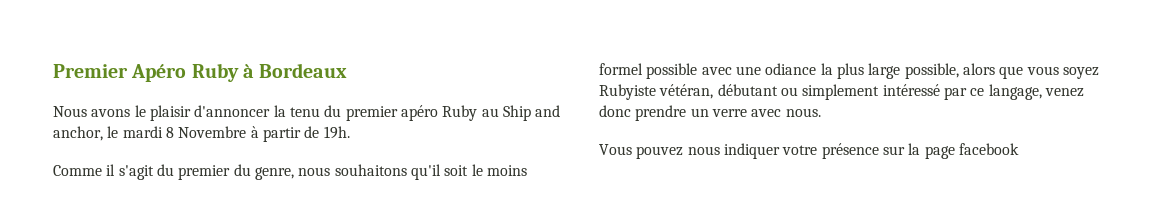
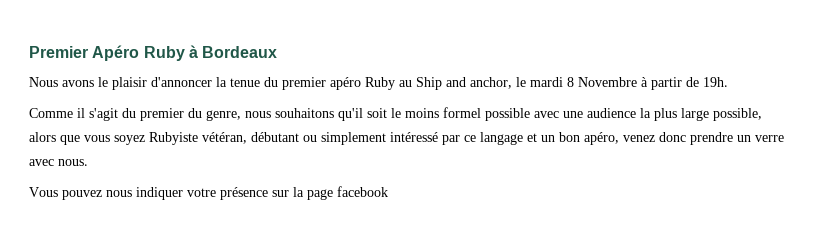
[289,107,320,117] tenu -> [230,78,260,87] tenue
[765,63,817,75] odiance -> [587,108,636,118] audience
[988,84,1042,100] langage, -> [480,132,619,145] langage et un bon apéro,

